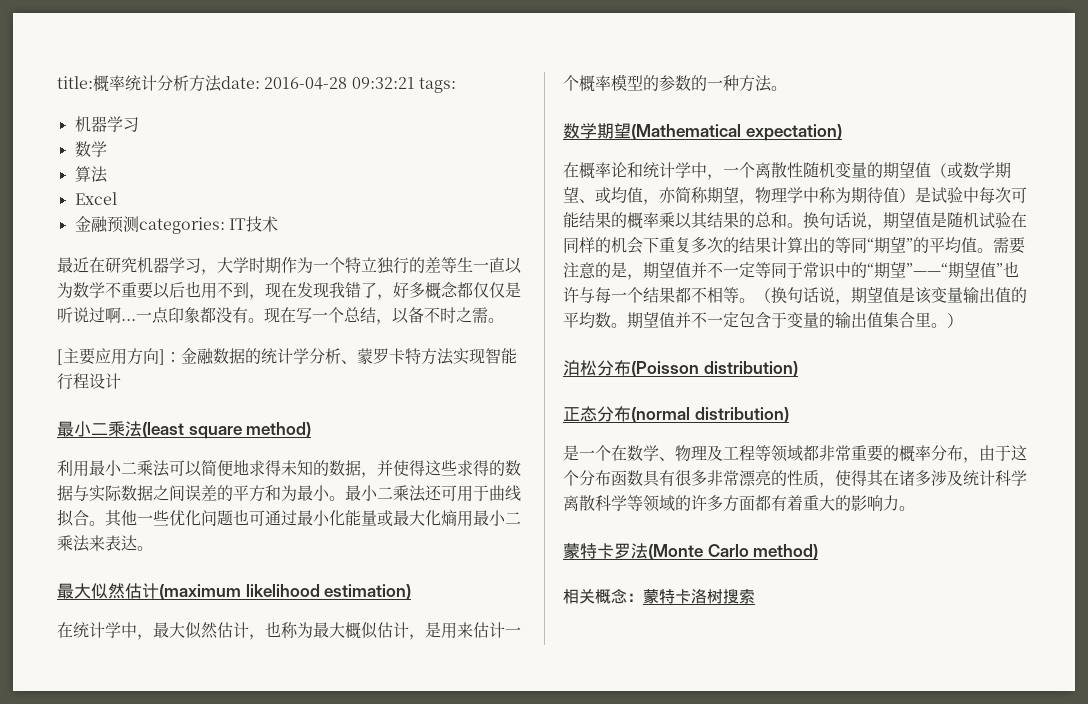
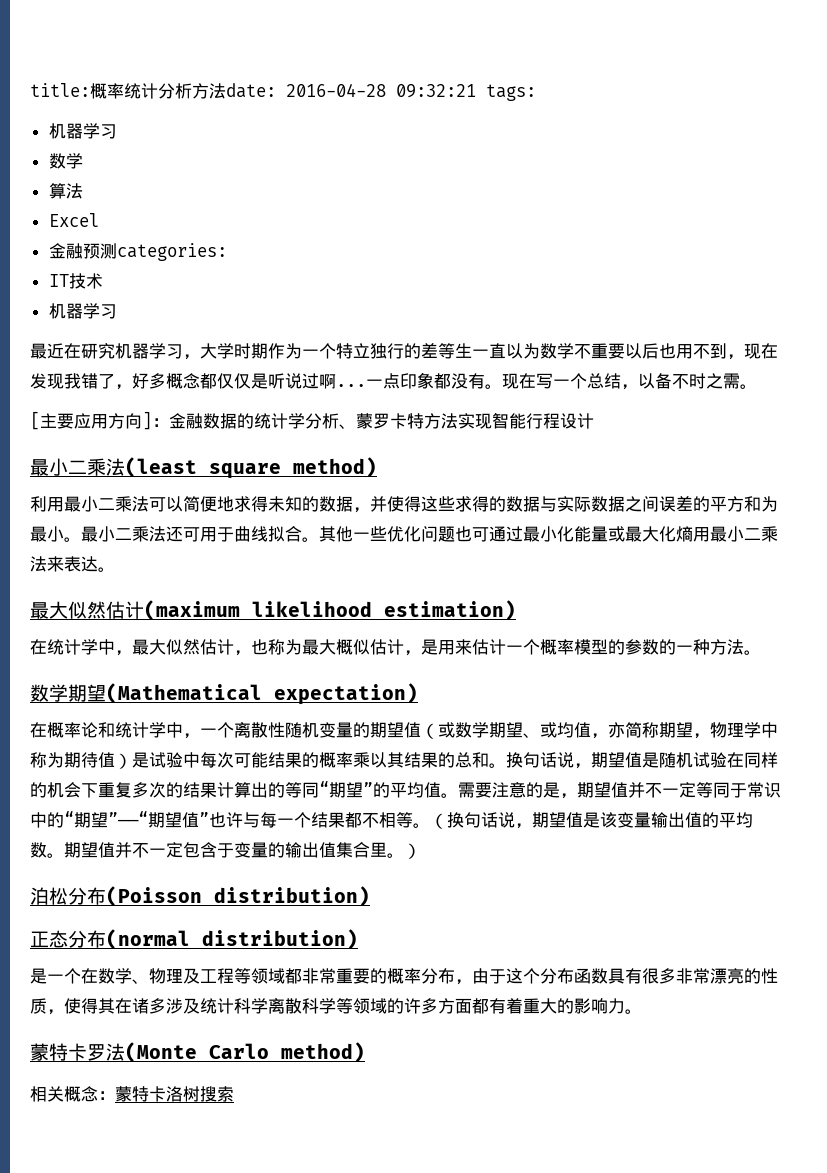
(225, 225) none -> (227, 252) //
(278, 224) none -> [48,303,117,319] // 机器学习

